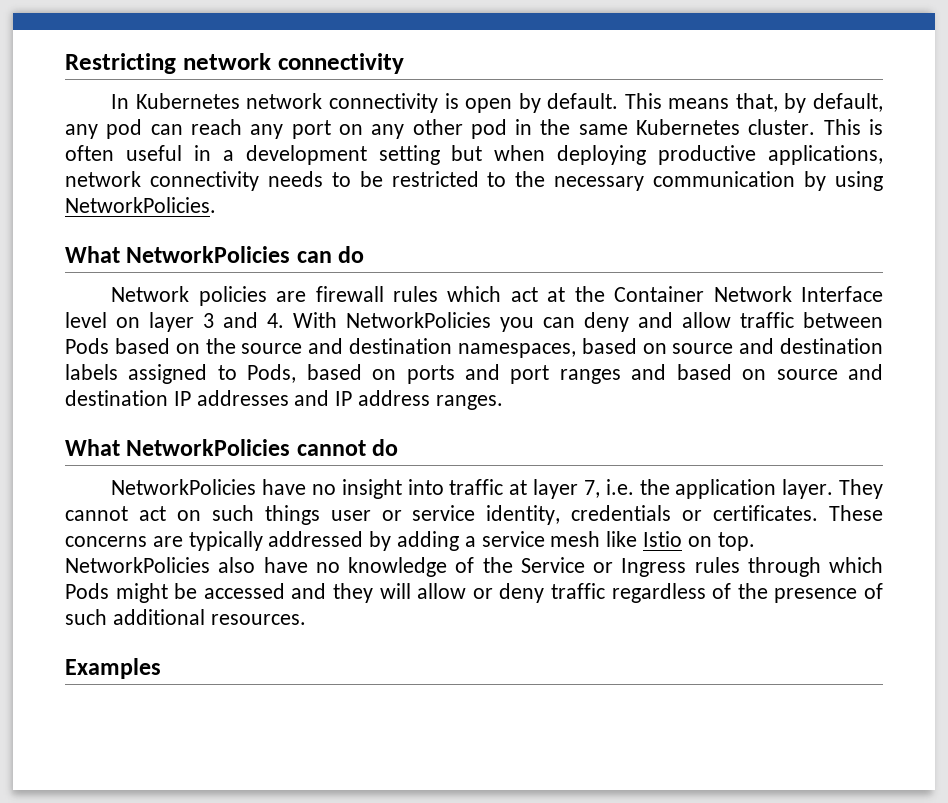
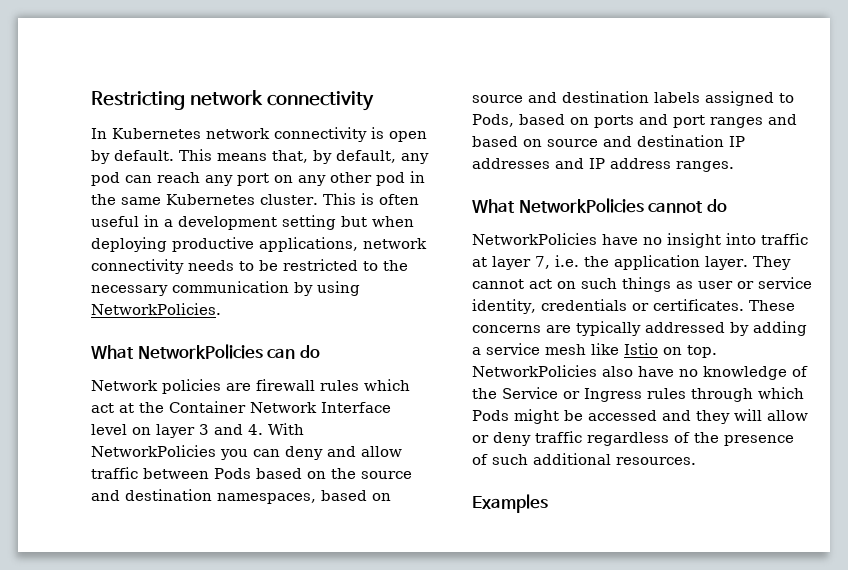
(320, 515) none -> [676,281,693,289] as

